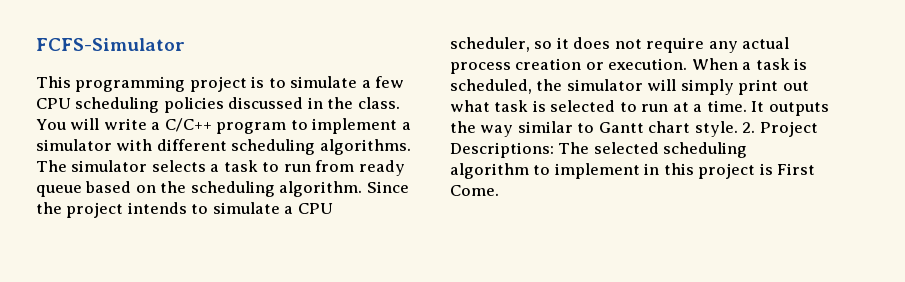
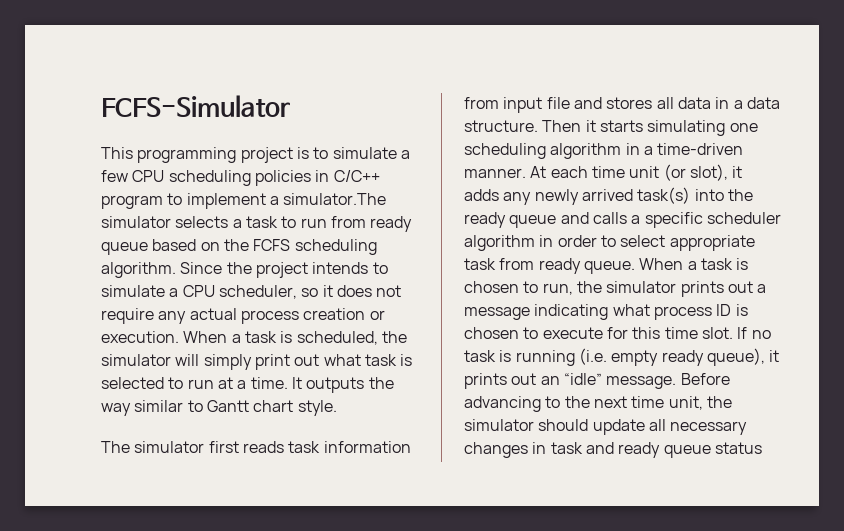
[228,97,400,109] [36,118,161,130] discussed in the class. You will write a -> [315,170,330,182] in
[36,139,411,155] [36,160,67,172] simulator with different scheduling algorithms. The -> [283,193,387,205] simulator.The
(187, 187) none -> [253,239,291,251] FCFS
[742,121,818,137] [450,142,748,158] [450,163,816,179] [450,185,499,196] 2. Project Descriptions: The selected scheduling algorithm to implement in this project is First Come. -> [101,441,411,453] [464,97,780,113] [464,120,758,136] [464,143,744,159] [464,164,743,181] [464,187,753,205] [464,212,781,228] [464,235,755,251] [464,258,749,274] [464,281,767,297] [464,304,748,320] [464,327,771,339] [464,348,780,366] [464,373,730,389] [464,396,732,412] [464,419,748,435] [464,442,762,458] // The simulator first reads task information from input file and stores all data in a data structure. Then it starts simulating one scheduling algorithm in a time-driven manner. At each time unit (or slot), it adds any newly arrived task(s) into the ready queue and calls a specific scheduler algorithm in order to select appropriate task from ready queue. When a task is chosen to run, the simulator prints out a message indicating what process ID is chosen to execute for this time slot. If no task is running (i.e. empty ready queue), it prints out an “idle” message. Before advancing to the next time unit, the simulator should update all necessary changes in task and ready queue status

